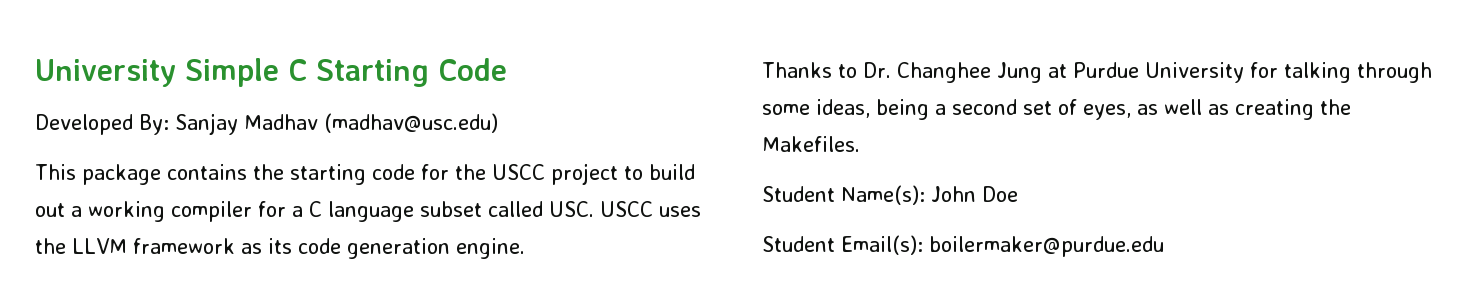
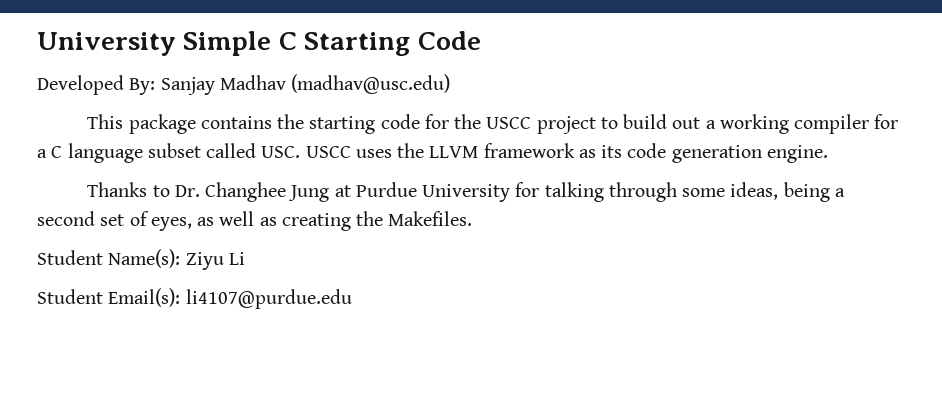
[931,186,1018,202] John Doe -> [185,252,245,270] Ziyu Li
[929,236,1164,257] boilermaker@purdue.edu -> [185,289,352,309] li4107@purdue.edu

